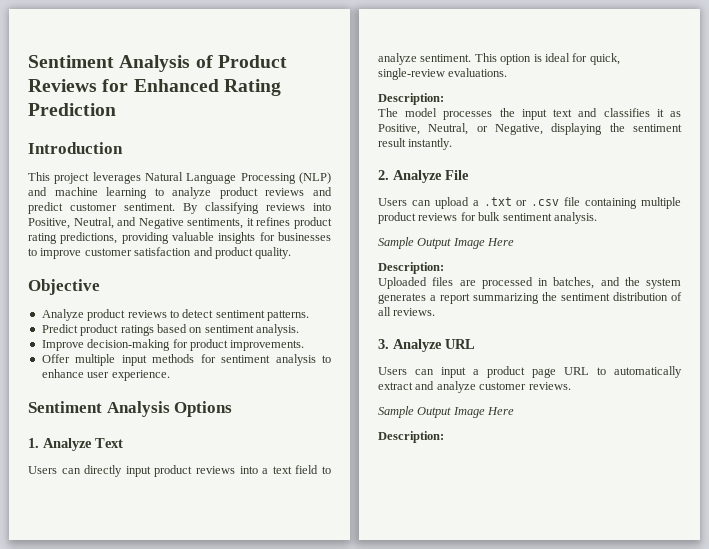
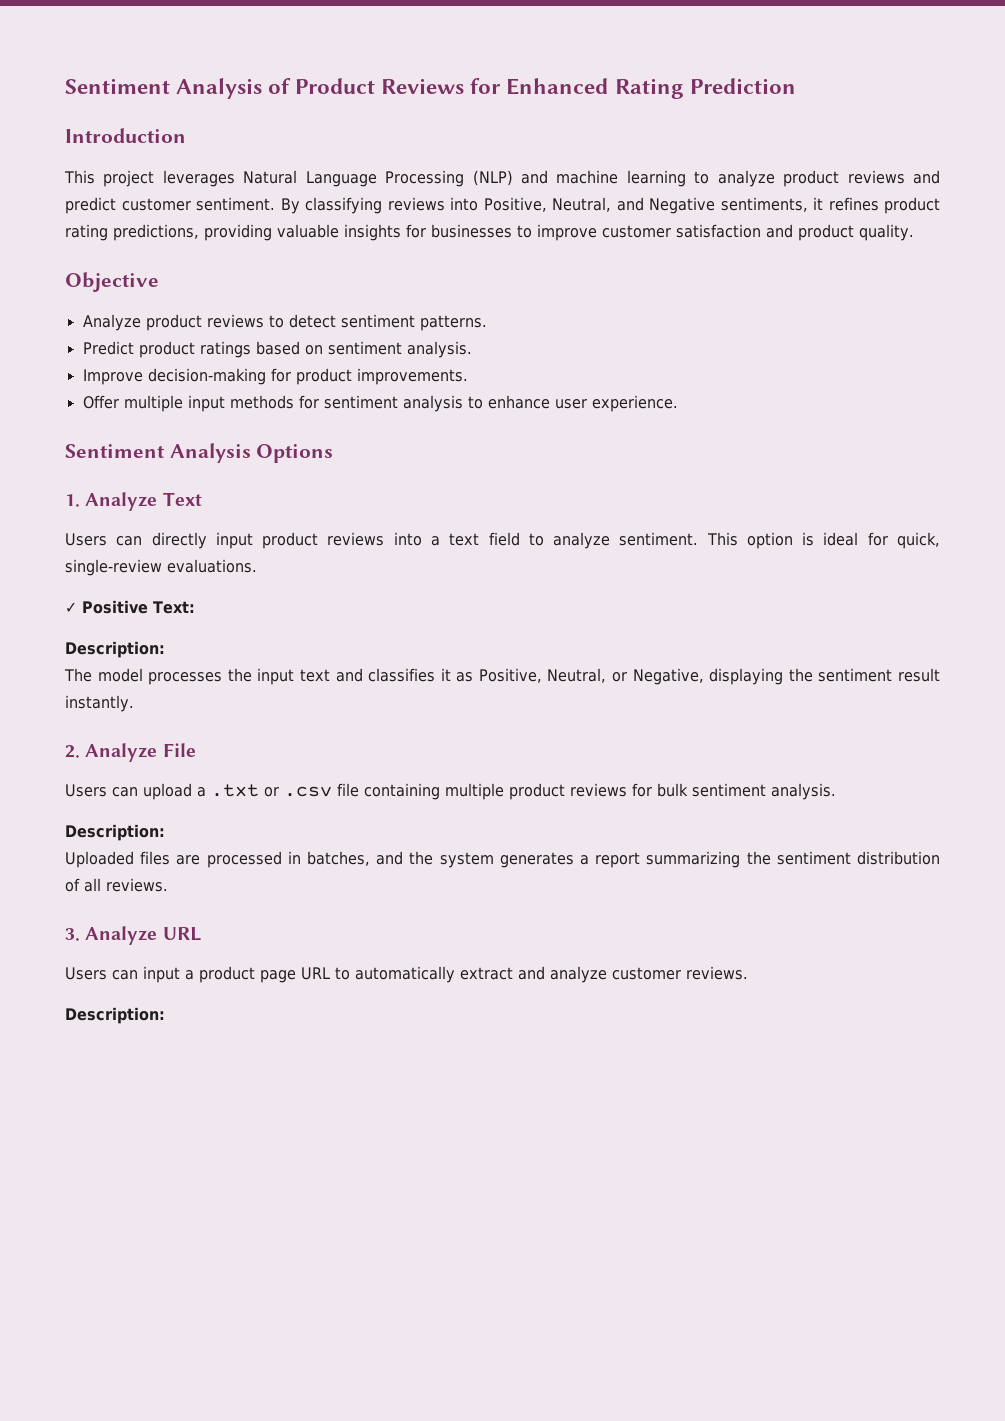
(508, 72) none -> [65,600,195,614] // ✓ Positive Text:
[378,237,515,249] // Sample Output Image Here -> (836, 791) none
[378,406,515,418] // Sample Output Image Here -> (748, 973) none

